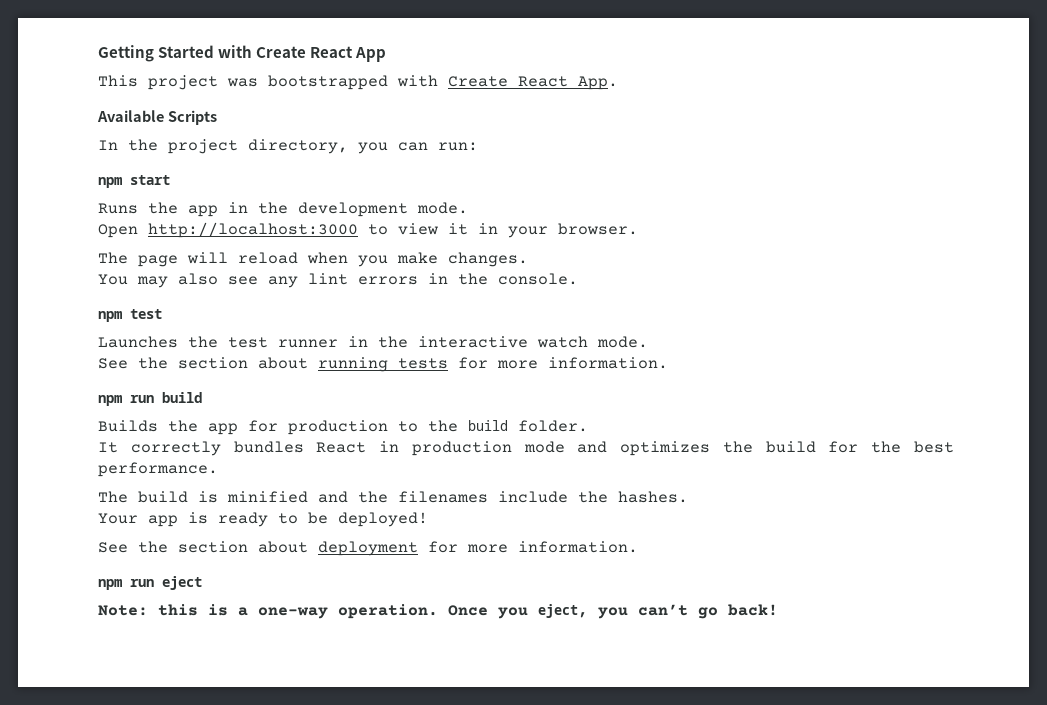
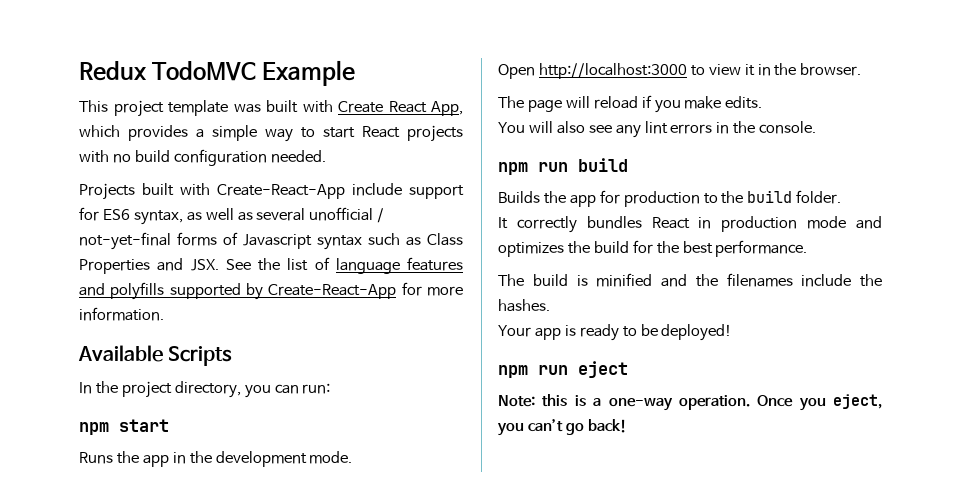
[98,45,387,62] [98,75,618,90] Getting Started with Create React App // This project was bootstrapped with Create React App. -> [79,60,356,86] [79,100,463,117] [79,125,463,142] [79,149,326,166] [79,183,464,200] [79,207,385,225] [79,232,463,250] [79,257,463,274] [79,282,463,300] [79,307,164,321] Redux TodoMVC Example // This project template was built with Create React App, which provides a simple way to start React projects with no build configuration needed. // Projects built with Create-React-App include support for ES6 syntax, as well as several unofficial / not-yet-final forms of Javascript syntax such as Class Properties and JSX. See the list of language features and polyfills supported by Create-React-App for more information.
[508,226,548,238] your -> [774,63,797,76] the
[307,252,348,264] when -> [641,95,652,108] if
[448,252,528,267] changes. -> [725,96,763,109] edits.
[137,276,168,288] may -> [528,121,553,133] will
[98,309,162,322] [98,336,648,348] [98,357,668,372] // npm test // Launches the test runner in the interactive watch mode. // See the section about running tests for more information. -> (817, 127) none
[98,541,638,556] // See the section about deployment for more information. -> (733, 332) none

